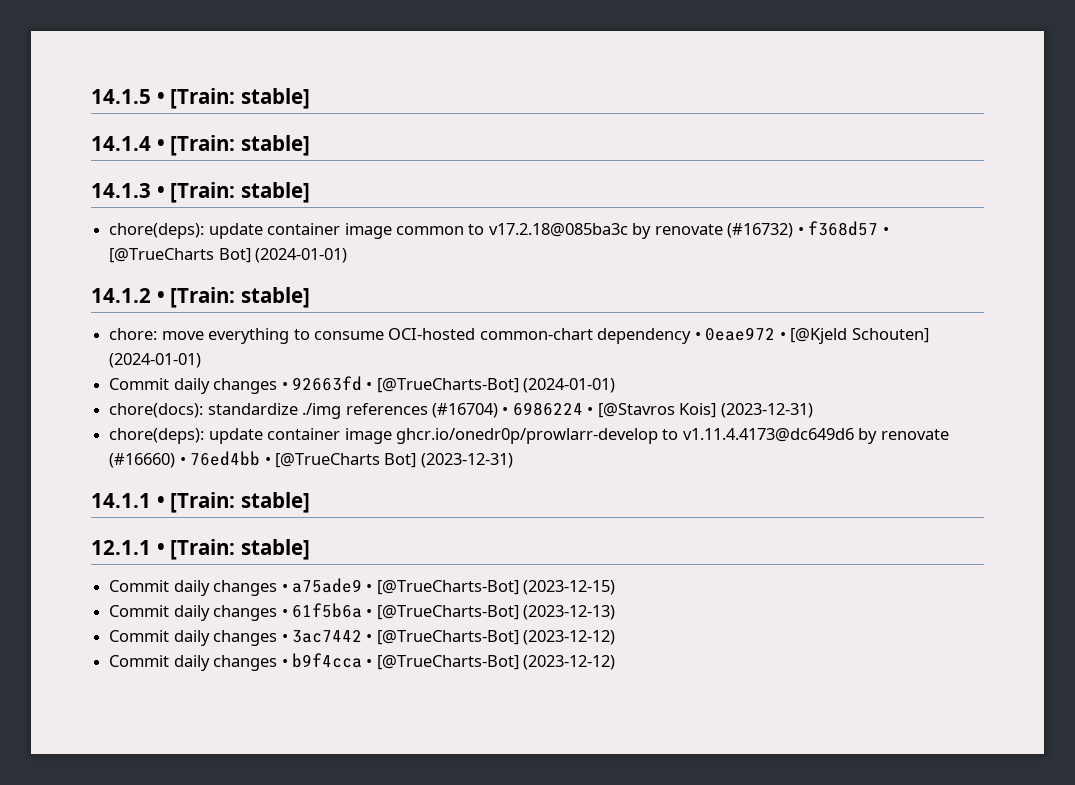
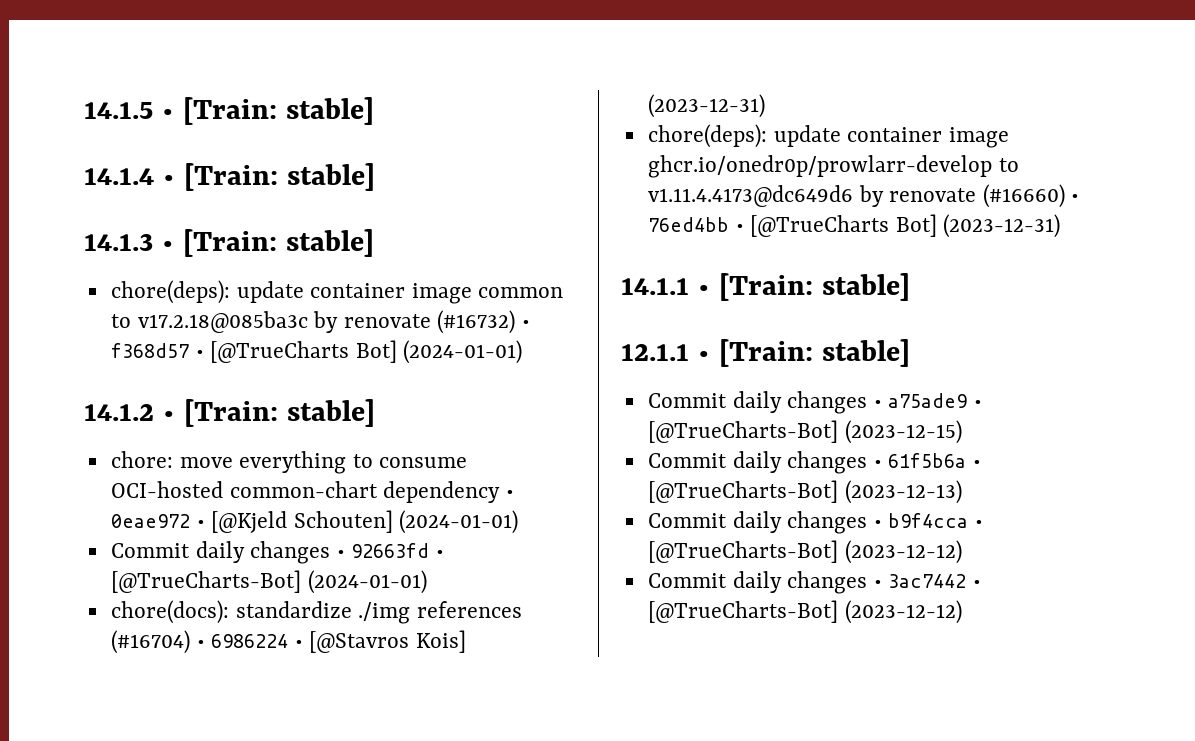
[291,630,362,643] 3ac7442 -> [888,513,969,528] b9f4cca
[291,653,362,668] b9f4cca -> [888,574,967,588] 3ac7442

